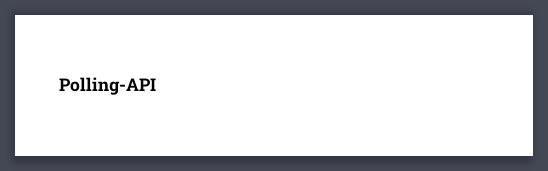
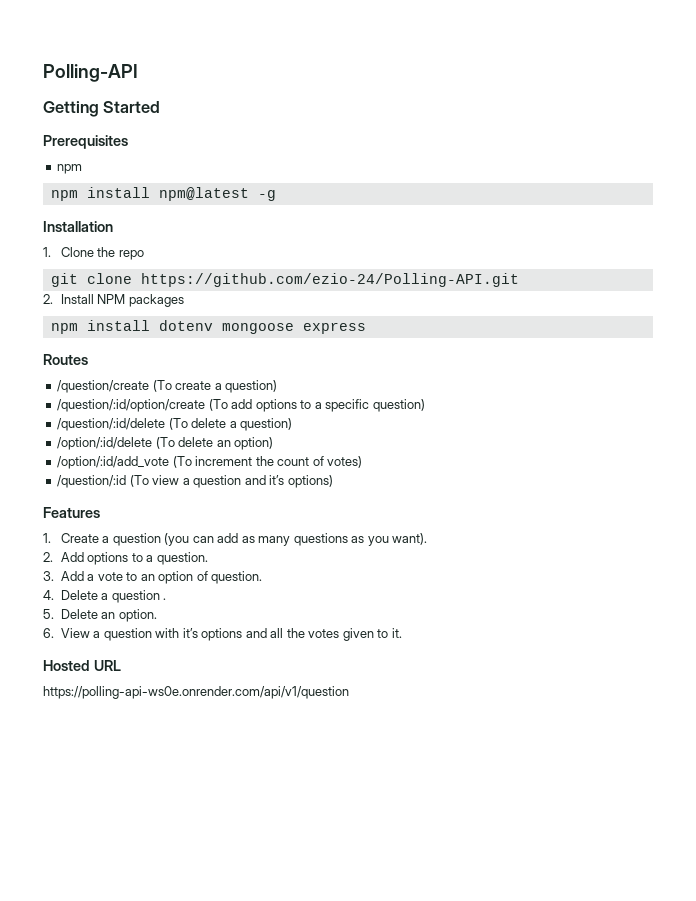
(156, 86) none -> [43,101,161,117] [43,135,128,149] [57,164,83,174] [50,187,276,201] [43,221,113,232] [43,247,144,260] [50,273,519,287] [43,294,184,307] [50,320,366,334] [43,354,88,365] [57,380,278,393] [57,399,425,412] [57,418,293,431] [57,437,274,450] [57,456,363,469] [57,475,333,488] [43,507,100,518] [43,533,428,546] [43,552,208,565] [43,571,263,584] [43,590,167,603] [43,609,157,622] [43,628,402,641] [43,660,121,671] [43,686,349,699] // Getting Started // Prerequisites // npm // npm install npm@latest -g // Installation // 1. Clone the repo // git clone https://github.com/ezio-24/Polling-API.git // 2. Install NPM packages // npm install dotenv mongoose express // Routes // /question/create (To create a question) // /question/:id/option/create (To add options to a specific question) // /question/:id/delete (To delete a question) // /option/:id/delete (To delete an option) // /option/:id/add_vote (To increment the count of votes) // /question/:id (To view a question and it’s options) // Features // 1. Create a question (you can add as many questions as you want). // 2. Add options to a question. // 3. Add a vote to an option of question. // 4. Delete a question . // 5. Delete an option. // 6. View a question with it’s options and all the votes given to it. // Hosted URL // https://polling-api-ws0e.onrender.com/api/v1/question

